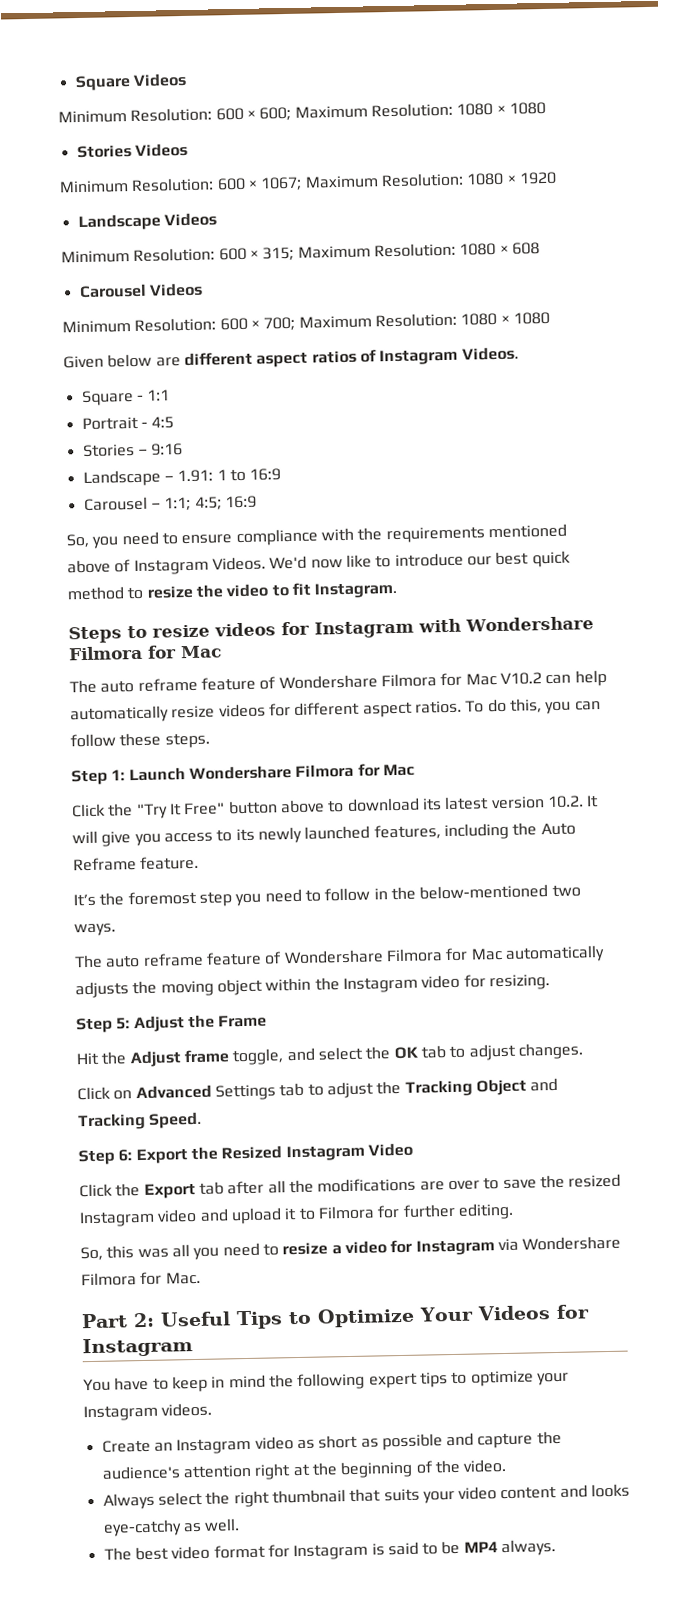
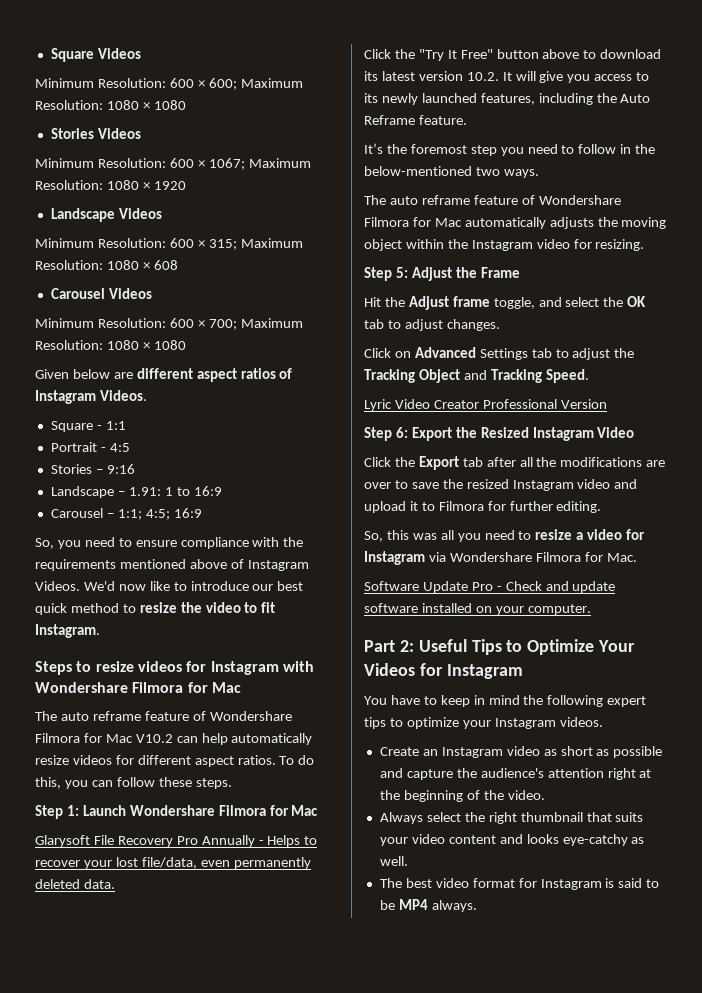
(415, 770) none -> [35,835,318,847] [35,857,311,869] [35,879,115,889] // Glarysoft File Recovery Pro Annually - Helps to recover your lost file/data, even permanently deleted data.
(203, 1120) none -> [364,399,607,411] // Lyric Video Creator Professional Version
(201, 1278) none -> [364,581,616,593] [364,603,591,615] // Software Update Pro - Check and update software installed on your computer.

